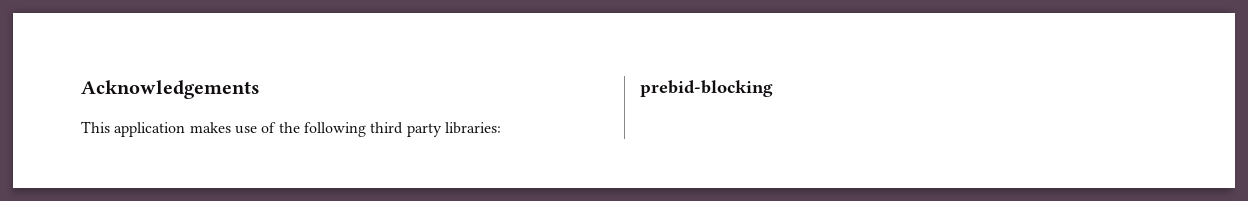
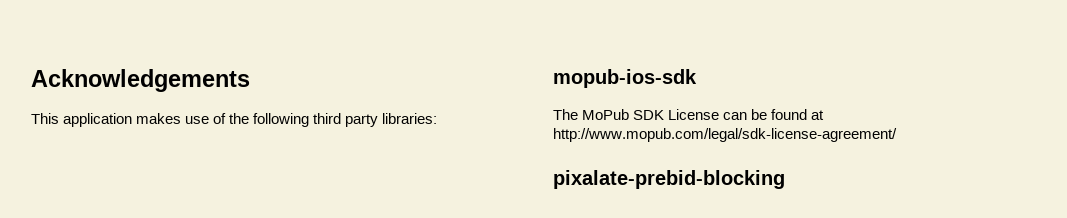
[640,80,773,97] prebid-blocking -> [553,69,697,88] [553,109,825,120] [553,128,897,142] [553,170,785,189] mopub-ios-sdk // The MoPub SDK License can be found at http://www.mopub.com/legal/sdk-license-agreement/ // pixalate-prebid-blocking

